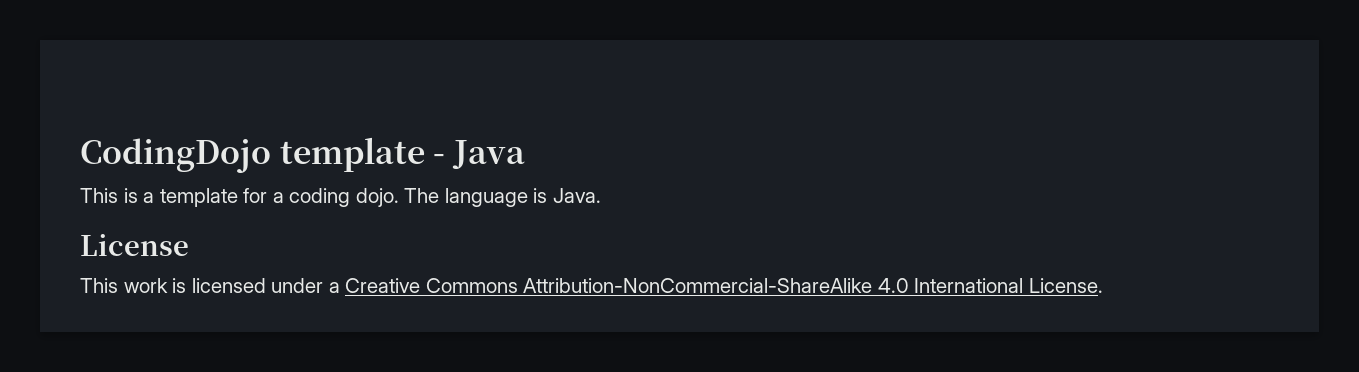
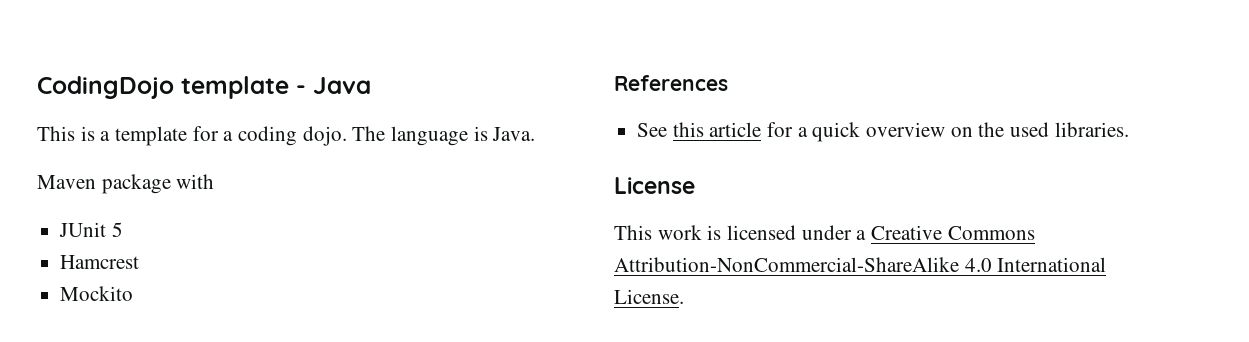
(601, 195) none -> [37,174,215,194] [59,222,123,237] [60,255,140,269] [60,286,134,301] [614,75,728,91] [637,122,1129,142] // Maven package with // JUnit 5 // Hamcrest // Mockito // References // See this article for a quick overview on the used libraries.

